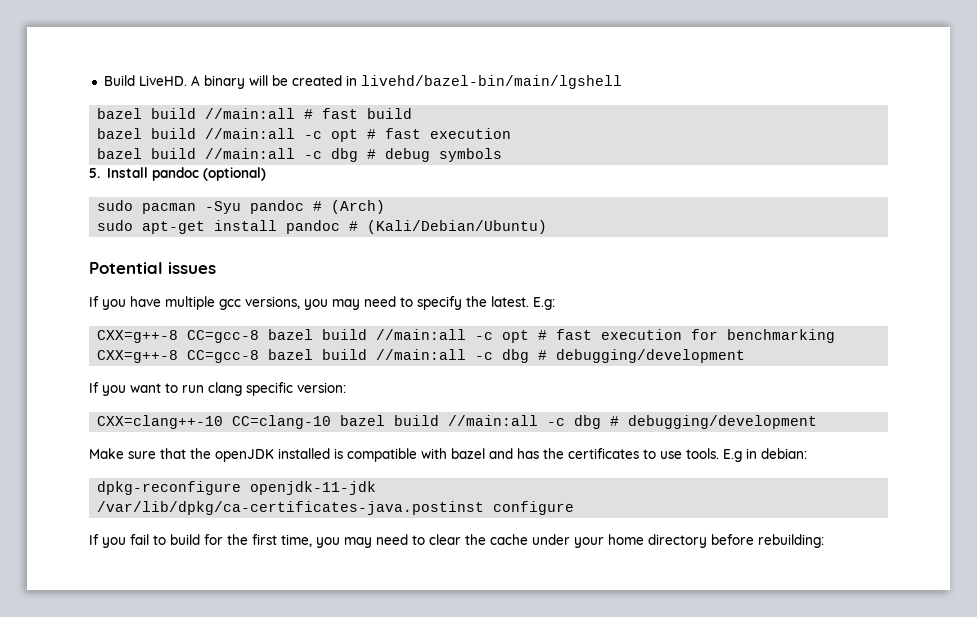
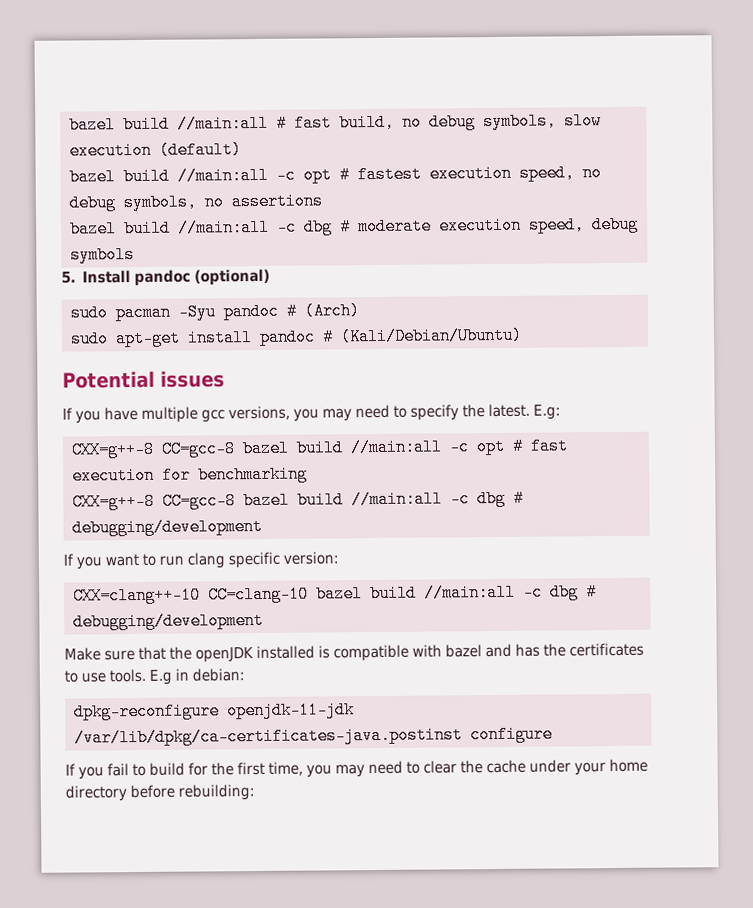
[103,75,622,89] Build LiveHD. A binary will be created in livehd/bazel-bin/main/lgshell // -> (68, 125) none
[367,108,413,119] [97,128,512,142] [97,148,377,162] build // bazel build //main:all -c opt # fast execution // bazel build //main:all -c dbg # -> [338,112,602,132] [68,141,242,160] [68,164,602,186] [68,192,323,212] [69,216,585,238] build, no debug symbols, slow execution (default) // bazel build //main:all -c opt # fastest execution speed, no debug symbols, no assertions // bazel build //main:all -c dbg # moderate execution speed,

